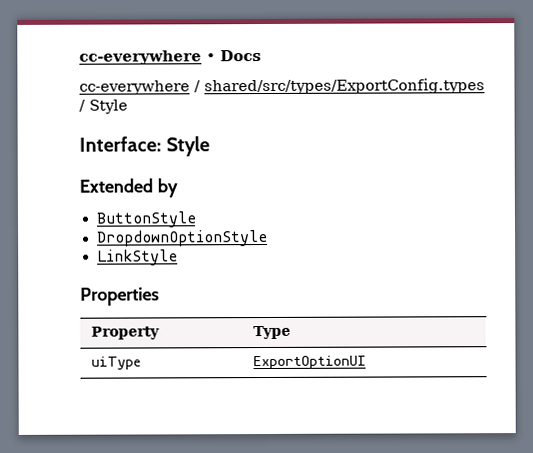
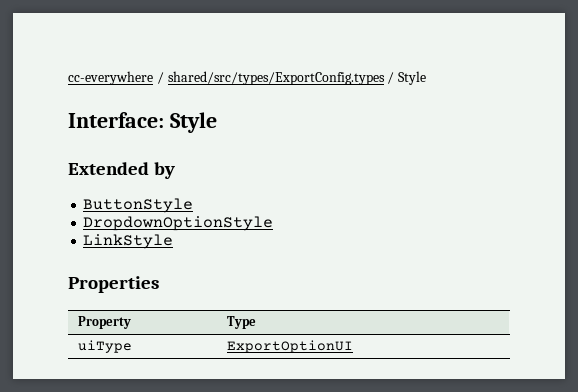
[79,50,261,65] [79,80,190,95] cc-everywhere • Docs // cc-everywhere -> [68,71,153,85] cc-everywhere

